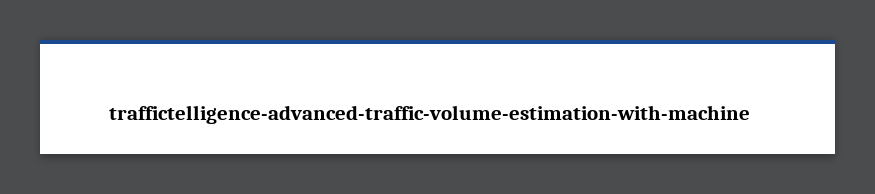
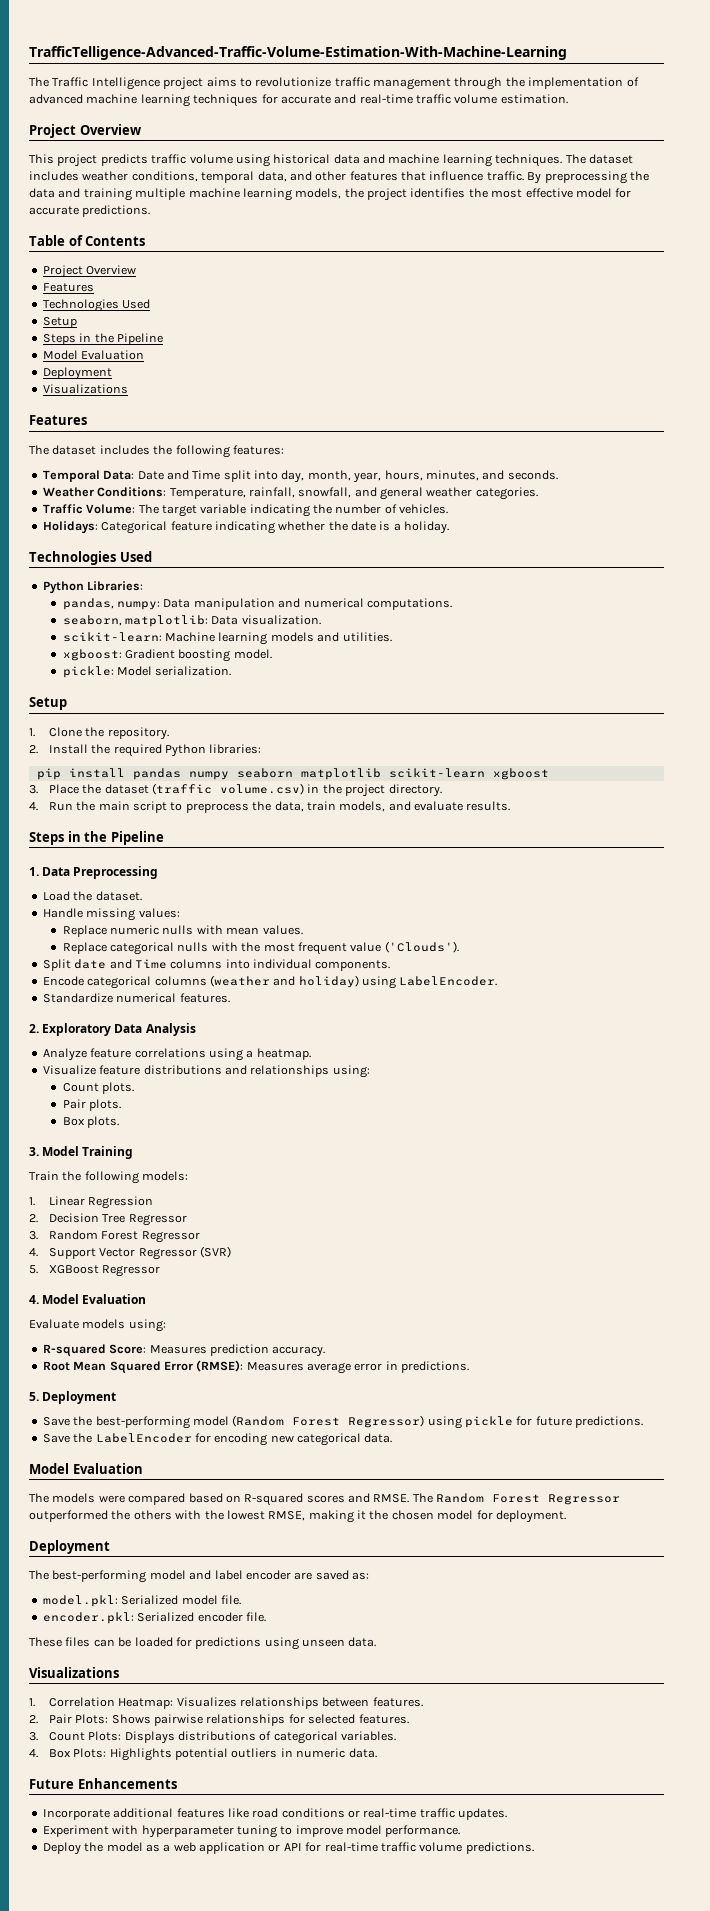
[109,105,750,124] traffictelligence-advanced-traffic-volume-estimation-with-machine -> [29,46,567,60] [29,77,639,90] [29,94,568,107] [29,124,141,138] [29,154,633,167] [29,171,649,184] [29,188,632,201] [29,205,151,217] [29,235,146,246] [42,265,137,278] [42,283,94,292] [42,299,151,312] [42,317,77,328] [42,333,163,345] [42,350,145,360] [42,367,112,380] [42,384,128,394] [29,415,87,425] [29,445,284,458] [42,470,558,483] [42,487,538,500] [42,504,449,517] [42,521,450,534] [29,551,152,565] [42,581,144,594] [62,598,452,610] [62,615,321,627] [62,632,392,645] [62,649,272,662] [62,666,232,678] [29,697,67,710] [29,727,169,740] [29,744,262,757] [36,768,549,780] [29,783,442,797] [29,801,511,813] [29,831,164,845] [29,866,159,879] [42,891,142,901] [42,908,180,921] [62,925,303,937] [62,941,459,955] [42,959,391,971] [42,975,498,989] [42,993,230,1003] [29,1023,196,1036] [42,1048,311,1061] [42,1065,370,1078] [62,1082,135,1094] [62,1099,122,1111] [62,1116,120,1128] [29,1146,134,1159] [29,1171,189,1184] [29,1196,154,1209] [29,1213,187,1226] [29,1230,200,1243] [29,1246,232,1260] [29,1265,161,1277] [29,1294,147,1304] [29,1319,166,1332] [42,1344,326,1357] [42,1360,470,1374] [29,1391,117,1404] [42,1415,644,1429] [42,1433,393,1446] [29,1463,143,1474] [29,1493,621,1506] [29,1510,566,1523] [29,1540,110,1554] [29,1570,369,1583] [42,1595,241,1607] [42,1612,266,1624] [29,1637,377,1650] [29,1667,119,1678] [29,1697,423,1709] [29,1714,409,1726] [29,1731,397,1744] [29,1748,377,1761] [29,1778,177,1789] [42,1808,508,1820] [42,1825,461,1838] [42,1842,534,1855] TrafficTelligence-Advanced-Traffic-Volume-Estimation-With-Machine-Learning // The Traffic Intelligence project aims to revolutionize traffic management through the implementation of advanced machine learning techniques for accurate and real-time traffic volume estimation. // Project Overview // This project predicts traffic volume using historical data and machine learning techniques. The dataset includes weather conditions, temporal data, and other features that influence traffic. By preprocessing the data and training multiple machine learning models, the project identifies the most effective model for accurate predictions. // Table of Contents // Project Overview // Features // Technologies Used // Setup // Steps in the Pipeline // Model Evaluation // Deployment // Visualizations // Features // The dataset includes the following features: // Temporal Data: Date and Time split into day, month, year, hours, minutes, and seconds. // Weather Conditions: Temperature, rainfall, snowfall, and general weather categories. // Traffic Volume: The target variable indicating the number of vehicles. // Holidays: Categorical feature indicating whether the date is a holiday. // Technologies Used // Python Libraries: // pandas, numpy: Data manipulation and numerical computations. // seaborn, matplotlib: Data visualization. // scikit-learn: Machine learning models and utilities. // xgboost: Gradient boosting model. // pickle: Model serialization. // Setup // 1. Clone the repository. // 2. Install the required Python libraries: // pip install pandas numpy seaborn matplotlib scikit-learn xgboost // 3. Place the dataset (traffic volume.csv) in the project directory. // 4. Run the main script to preprocess the data, train models, and evaluate results. // Steps in the Pipeline // 1. Data Preprocessing // Load the dataset. // Handle missing values: // Replace numeric nulls with mean values. // Replace categorical nulls with the most frequent value ('Clouds'). // Split date and Time columns into individual components. // Encode categorical columns (weather and holiday) using LabelEncoder. // Standardize numerical features. // 2. Exploratory Data Analysis // Analyze feature correlations using a heatmap. // Visualize feature distributions and relationships using: // Count plots. // Pair plots. // Box plots. // 3. Model Training // Train the following models: // 1. Linear Regression // 2. Decision Tree Regressor // 3. Random Forest Regressor // 4. Support Vector Regressor (SVR) // 5. XGBoost Regressor // 4. Model Evaluation // Evaluate models using: // R-squared Score: Measures prediction accuracy. // Root Mean Squared Error (RMSE): Measures average error in predictions. // 5. Deployment // Save the best-performing model (Random Forest Regressor) using pickle for future predictions. // Save the LabelEncoder for encoding new categorical data. // Model Evaluation // The models were compared based on R-squared scores and RMSE. The Random Forest Regressor outperformed the others with the lowest RMSE, making it the chosen model for deployment. // Deployment // The best-performing model and label encoder are saved as: // model.pkl: Serialized model file. // encoder.pkl: Serialized encoder file. // These files can be loaded for predictions using unseen data. // Visualizations // 1. Correlation Heatmap: Visualizes relationships between features. // 2. Pair Plots: Shows pairwise relationships for selected features. // 3. Count Plots: Displays distributions of categorical variables. // 4. Box Plots: Highlights potential outliers in numeric data. // Future Enhancements // Incorporate additional features like road conditions or real-time traffic updates. // Experiment with hyperparameter tuning to improve model performance. // Deploy the model as a web application or API for real-time traffic volume predictions.

